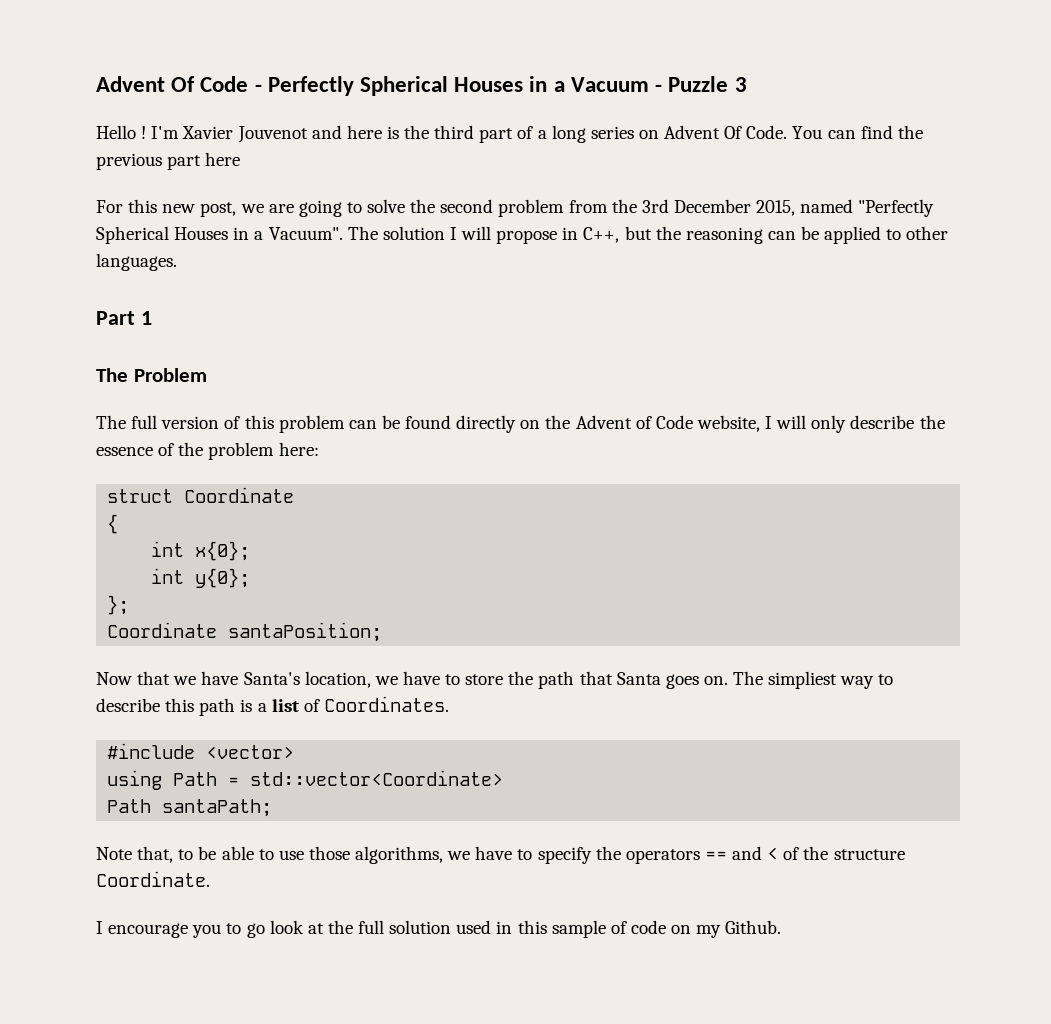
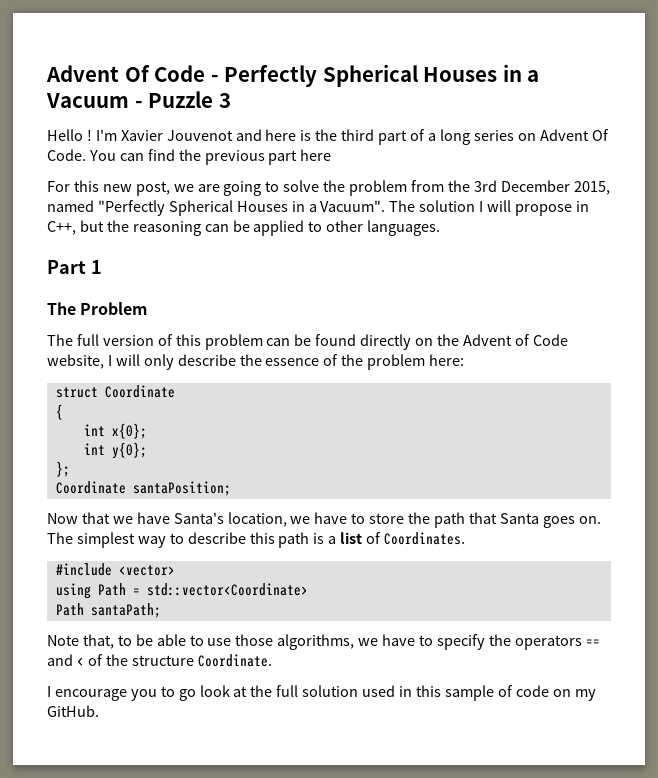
[440,199,494,213] second -> (346, 186) none
[768,671,838,689] simpliest -> [76,532,135,548] simplest
[725,920,782,934] Github. -> [47,705,99,717] GitHub.

